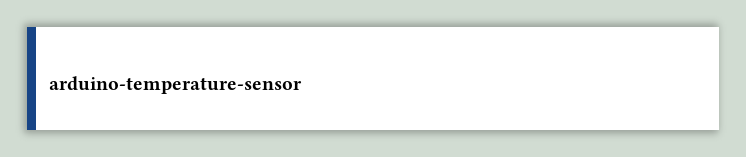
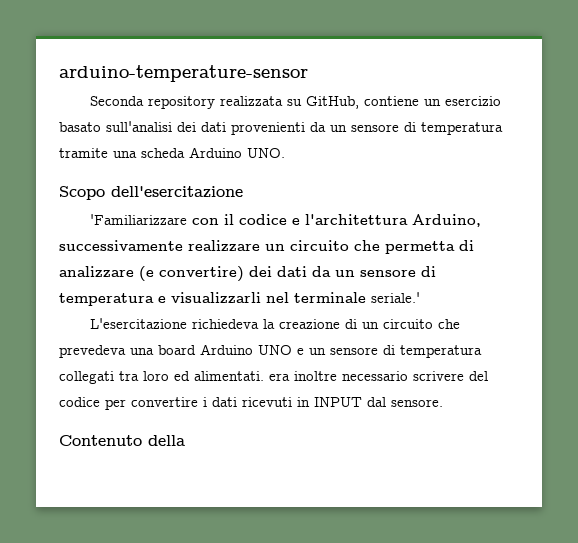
(302, 85) none -> [89,96,501,109] [59,121,503,135] [59,147,285,158] [59,186,243,200] [89,214,481,227] [59,240,474,254] [59,266,436,282] [59,292,420,306] [89,318,460,329] [59,344,482,358] [59,371,488,384] [59,397,443,410] [59,435,185,446] // Seconda repository realizzata su GitHub, contiene un esercizio basato sull'analisi dei dati provenienti da un sensore di temperatura tramite una scheda Arduino UNO. // Scopo dell'esercitazione // 'Familiarizzare con il codice e l'architettura Arduino, successivamente realizzare un circuito che permetta di analizzare (e convertire) dei dati da un sensore di temperatura e visualizzarli nel terminale seriale.' // L'esercitazione richiedeva la creazione di un circuito che prevedeva una board Arduino UNO e un sensore di temperatura collegati tra loro ed alimentati. era inoltre necessario scrivere del codice per convertire i dati ricevuti in INPUT dal sensore. // Contenuto della

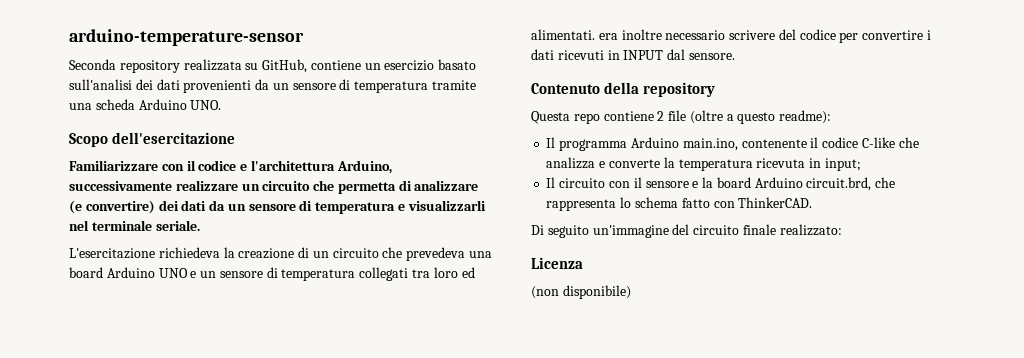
[89,214,187,225] 'Familiarizzare -> [69,160,158,171] Familiarizzare
[371,292,420,303] seriale.' -> [155,220,200,231] seriale.
(185, 440) none -> [643,82,716,97] [531,110,832,124] [546,137,919,151] [546,157,861,171] [546,177,896,191] [546,197,813,211] [531,224,842,238] [531,257,583,269] [531,285,631,299] repository // Questa repo contiene 2 file (oltre a questo readme): // Il programma Arduino main.ino, contenente il codice C-like che analizza e converte la temperatura ricevuta in input; // Il circuito con il sensore e la board Arduino circuit.brd, che rappresenta lo schema fatto con ThinkerCAD. // Di seguito un'immagine del circuito finale realizzato: // Licenza // (non disponibile)

